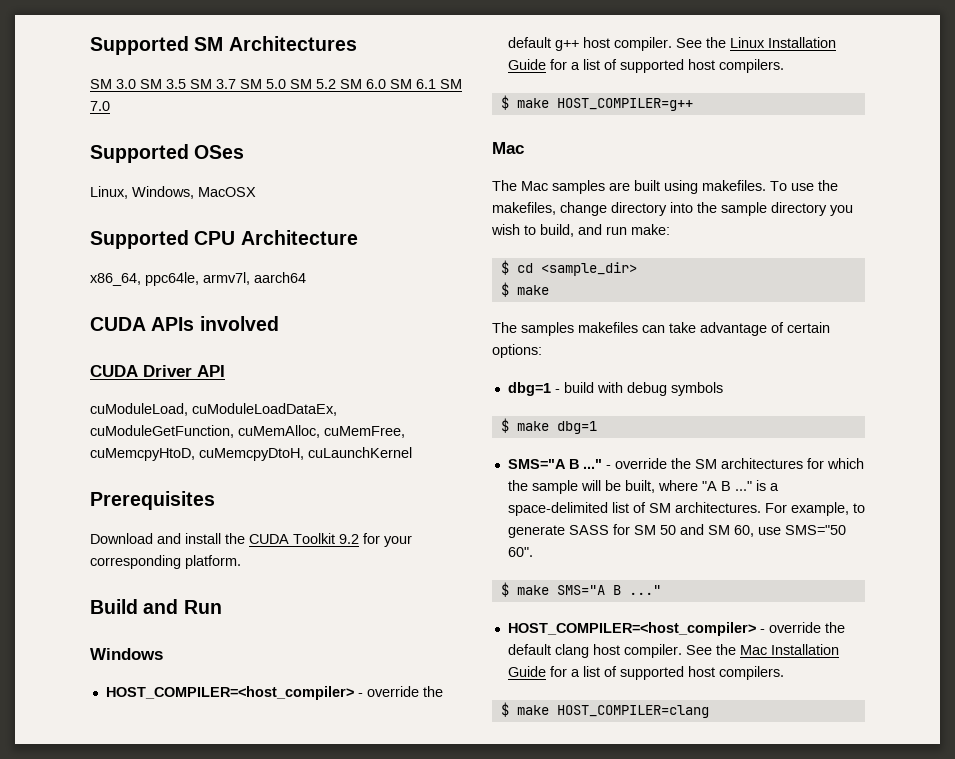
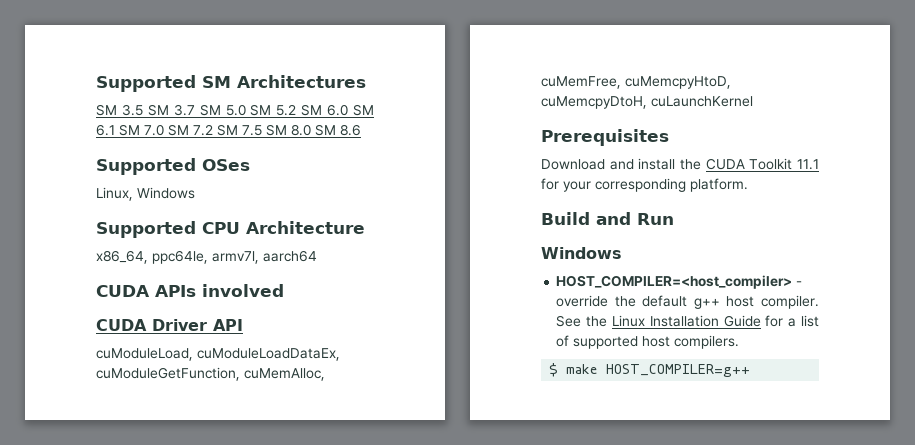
[116,79,162,89] 3.0 SM -> (117, 110) none
(110, 106) none -> [168,124,361,136] SM 7.2 SM 7.5 SM 8.0 SM 8.6
[132,186,256,199] Windows, MacOSX -> [137,187,195,199] Windows
[339,534,359,544] 9.2 -> [797,159,819,170] 11.1
[492,142,524,154] [492,180,838,194] [492,202,853,216] [491,224,670,237] [500,260,637,276] [500,282,549,297] [492,322,830,336] [492,344,542,358] [507,382,723,396] [500,418,597,434] [507,458,864,469] [507,480,779,494] [507,502,865,516] [507,524,846,538] [507,547,533,557] [500,582,661,597] [507,622,845,636] [507,644,839,658] [507,666,784,680] [500,702,709,718] // Mac // The Mac samples are built using makefiles. To use the makefiles, change directory into the sample directory you wish to build, and run make: // $ cd <sample_dir> // $ make // The samples makefiles can take advantage of certain options: // dbg=1 - build with debug symbols // $ make dbg=1 // SMS="A B ..." - override the SM architectures for which the sample will be built, where "A B ..." is a space-delimited list of SM architectures. For example, to generate SASS for SM 50 and SM 60, use SMS="50 60". // $ make SMS="A B ..." // HOST_COMPILER=<host_compiler> - override the default clang host compiler. See the Mac Installation Guide for a list of supported host compilers. // $ make HOST_COMPILER=clang -> (751, 370) none

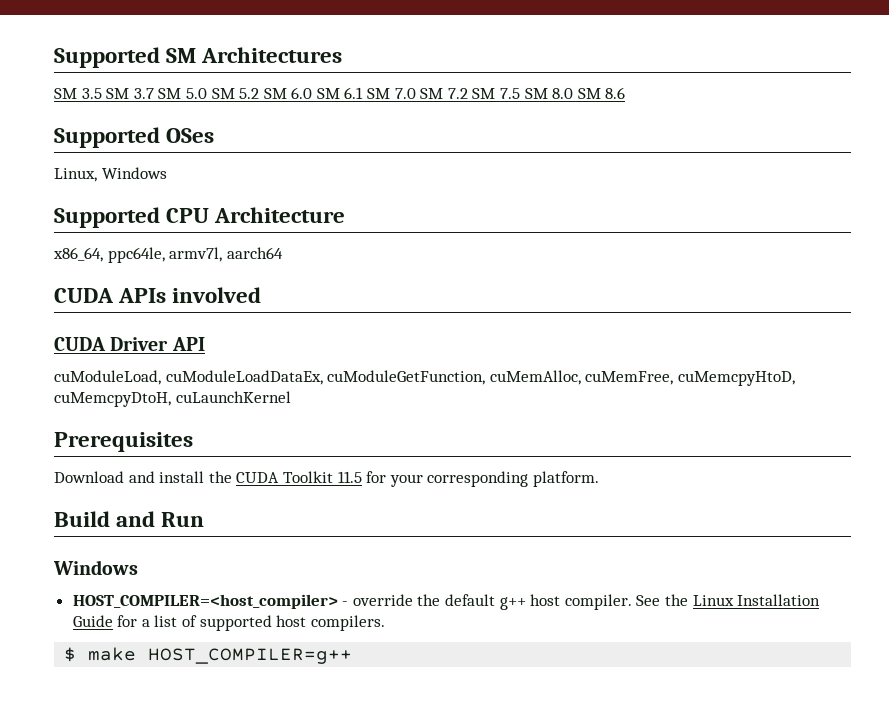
[797,159,819,170] 11.1 -> [337,471,362,483] 11.5

